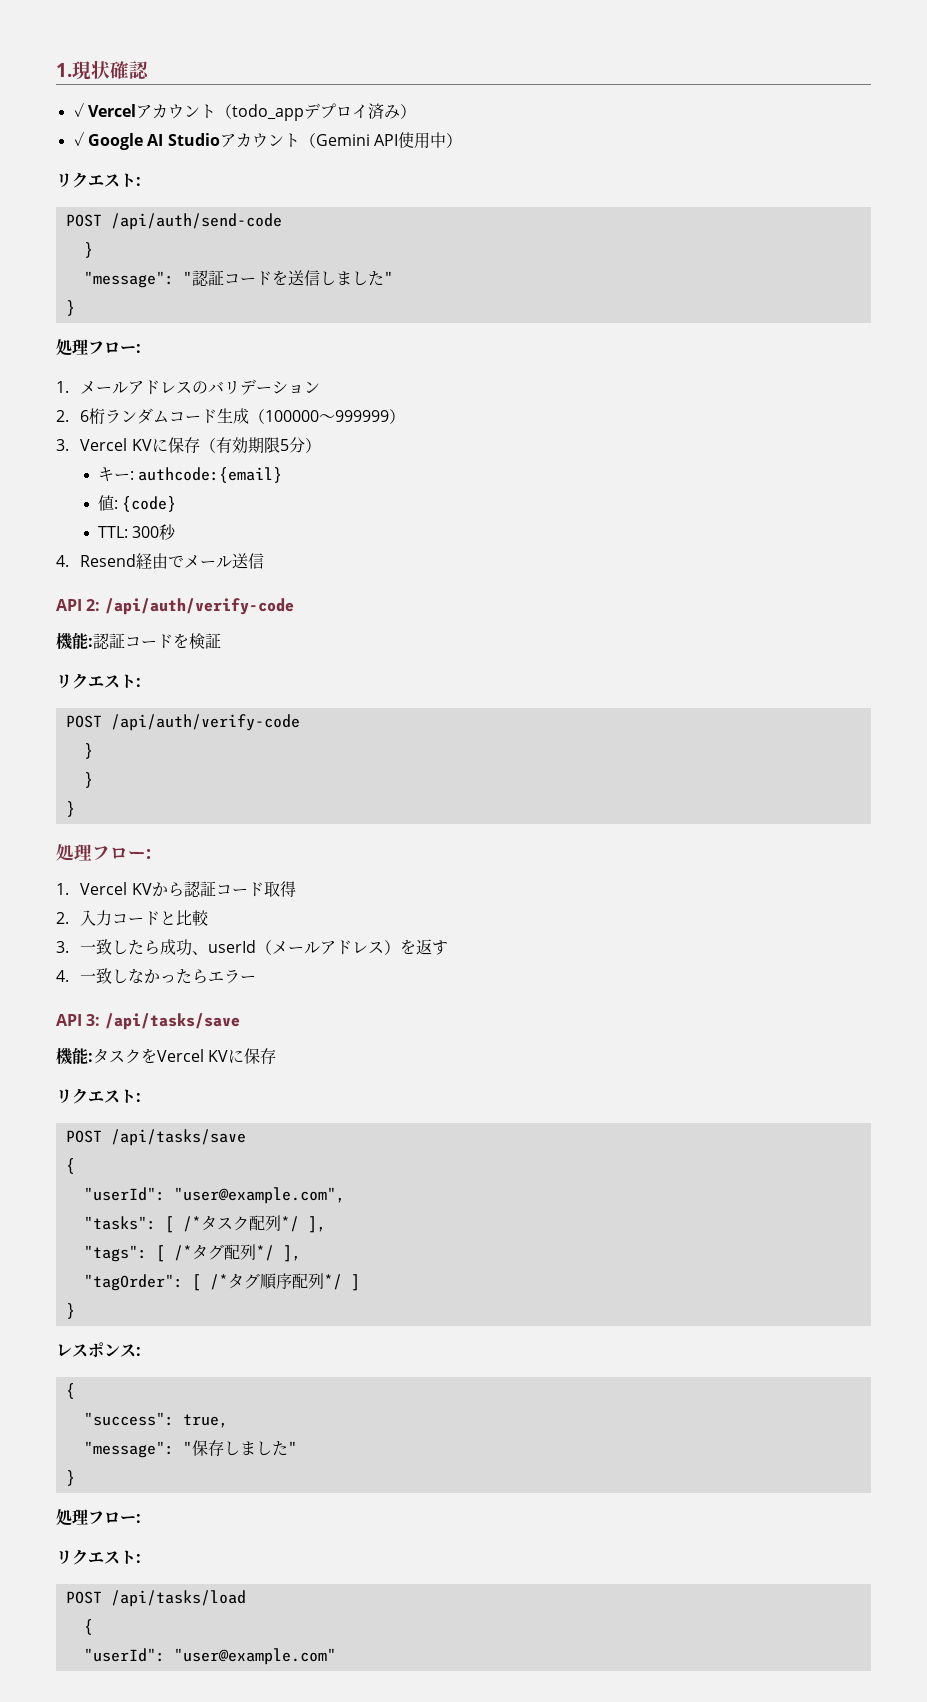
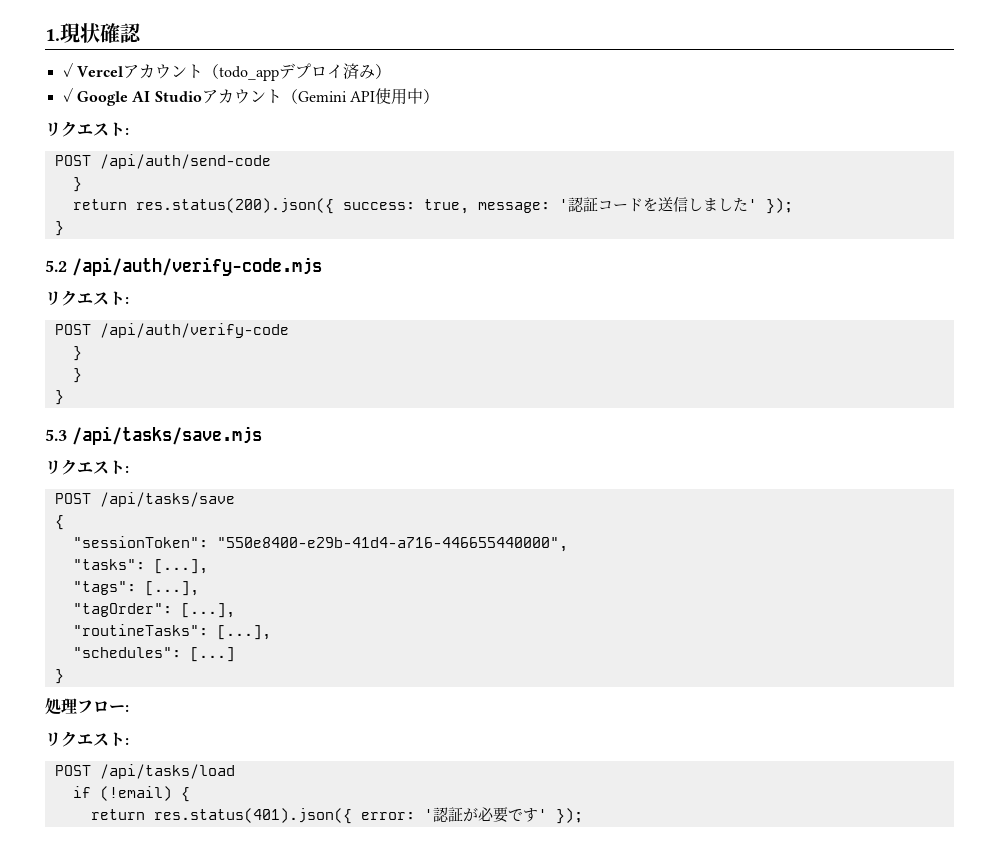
[83,271,192,288] "message": " -> [72,198,568,214] return res.status(200).json({ success: true, message: '
[383,271,393,284] [65,300,75,316] [56,339,141,356] [56,379,321,395] [56,408,406,424] [56,437,321,454] [97,467,283,483] [97,495,177,512] [97,524,177,540] [56,553,265,569] [56,598,294,615] [56,633,221,650] " // } // 処理フロー: // 1.メールアドレスのバリデーション // 2. 6桁ランダムコード生成（100000〜999999） // 3. Vercel KVに保存（有効期限5分） // キー: authcode:{email} // 値: {code} // TTL: 300秒 // 4. Resend経由でメール送信 // API 2: /api/auth/verify-code // 機能:認証コードを検証 -> [747,198,793,214] [54,221,64,236] [45,257,322,276] ' }); // } // 5.2 /api/auth/verify-code.mjs
[56,844,151,861] [56,881,296,897] [56,910,210,926] [56,939,449,956] [56,968,257,984] [56,1013,240,1030] [56,1048,277,1065] 処理フロー: // 1. Vercel KVから認証コード取得 // 2.入力コードと比較 // 3.一致したら成功、userId（メールアドレス）を返す // 4.一致しなかったらエラー // API 3: /api/tasks/save // 機能:タスクをVercel KVに保存 -> [45,426,262,445] 5.3 /api/tasks/save.mjs
[83,1187,345,1204] "userId": "user@example.com", -> [72,536,568,552] "sessionToken": "550e8400-e29b-41d4-a716-446655440000",
[164,1215,326,1233] [83,1244,301,1262] [83,1273,360,1291] [65,1303,75,1319] [56,1342,141,1358] [65,1383,75,1399] [83,1412,228,1428] [83,1440,297,1458] [ /*タスク配列*/ ], // "tags": [ /*タグ配列*/ ], // "tagOrder": [ /*タグ順序配列*/ ] // } // レスポンス: // { // "success": true, // "message": "保存しました" -> [153,559,208,574] [72,581,199,596] [72,603,235,618] [72,624,271,640] [72,647,235,662] [...], // "tags": [...], // "tagOrder": [...], // "routineTasks": [...], // "schedules": [...]
[83,1619,93,1635] [83,1648,336,1665] { // "userId": "user@example.com" -> [72,786,190,802] [90,807,583,824] if (!email) { // return res.status(401).json({ error: '認証が必要です' });

